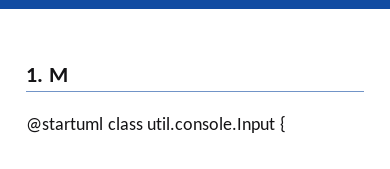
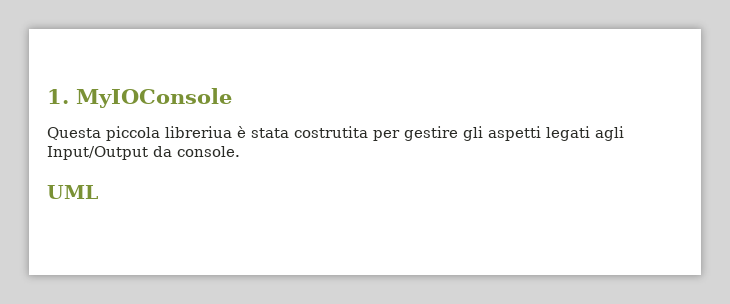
[48,68,68,82] [26,115,287,133] M // @startuml class util.console.Input { -> [76,88,232,108] [47,126,624,141] [47,146,240,160] [47,185,98,199] MyIOConsole // Questa piccola libreriua è stata costrutita per gestire gli aspetti legati agli Input/Output da console. // UML

